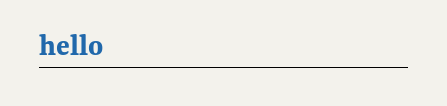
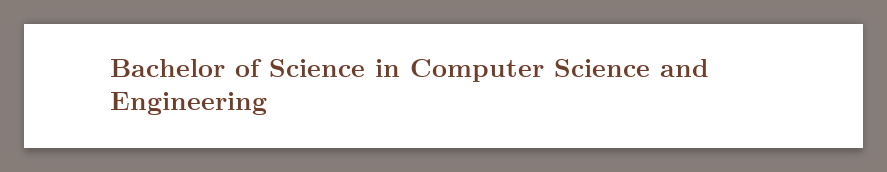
[39,34,103,55] hello -> [110,59,709,82] [110,92,267,115] Bachelor of Science in Computer Science and Engineering

